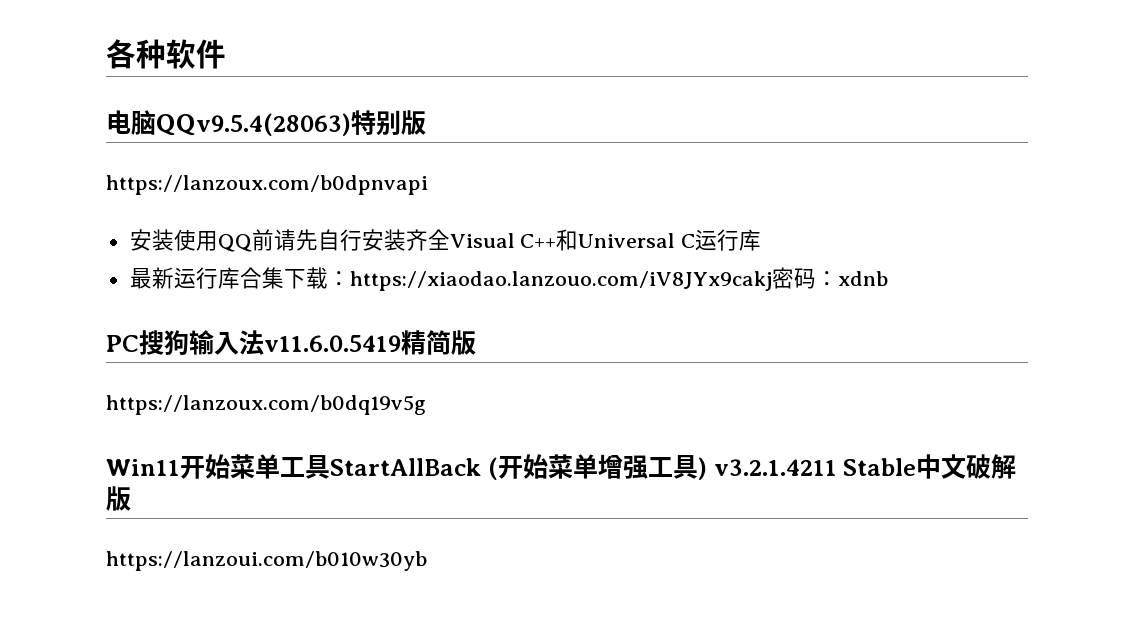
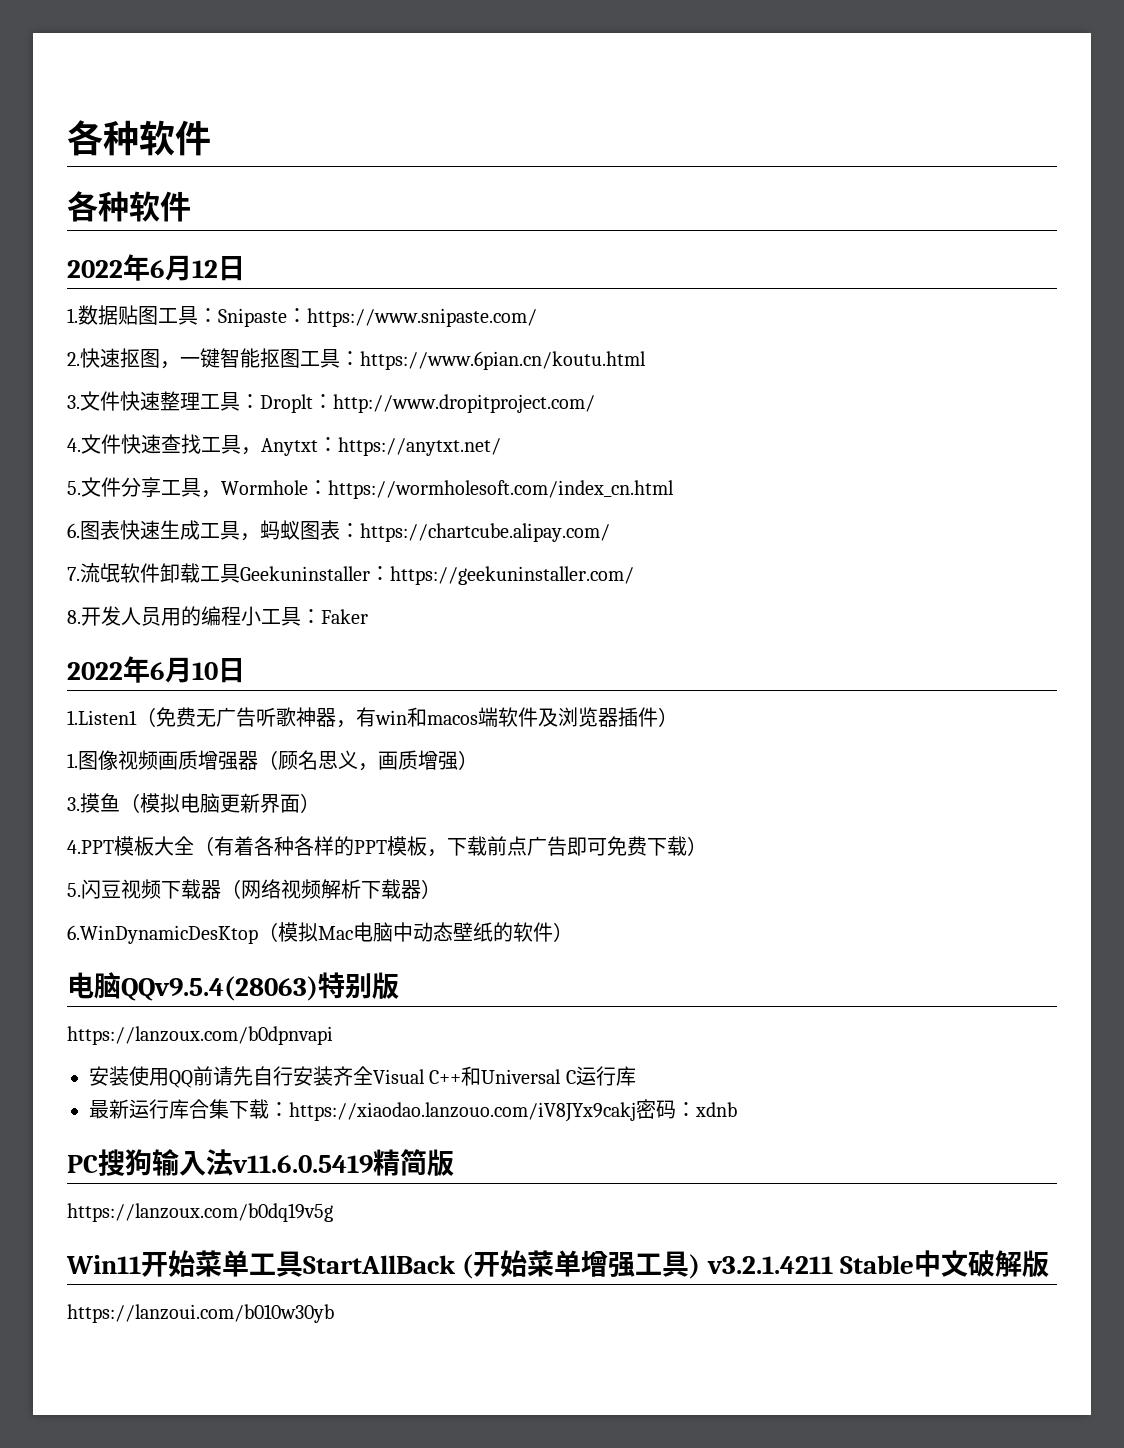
[106,39,226,69] 各种软件 -> [67,120,211,156] [67,191,191,222] [67,254,245,281] [67,305,537,327] [67,348,646,370] [67,391,595,413] [67,434,501,456] [67,477,674,499] [67,520,610,542] [67,563,634,585] [67,606,368,626] [67,656,245,683] [67,707,678,728] [67,750,478,771] [67,793,320,813] [67,836,707,857] [67,879,441,899] [67,922,573,944] 各种软件 // 各种软件 // 2022年6月12日 // 1.数据贴图工具：Snipaste：https://www.snipaste.com/ // 2.快速抠图，一键智能抠图工具：https://www.6pian.cn/koutu.html // 3.文件快速整理工具：Droplt：http://www.dropitproject.com/ // 4.文件快速查找工具，Anytxt：https://anytxt.net/ // 5.文件分享工具，Wormhole：https://wormholesoft.com/index_cn.html // 6.图表快速生成工具，蚂蚁图表：https://chartcube.alipay.com/ // 7.流氓软件卸载工具Geekuninstaller：https://geekuninstaller.com/ // 8.开发人员用的编程小工具：Faker // 2022年6月10日 // 1.Listen1（免费无广告听歌神器，有win和macos端软件及浏览器插件） // 1.图像视频画质增强器（顾名思义，画质增强） // 3.摸鱼（模拟电脑更新界面） // 4.PPT模板大全（有着各种各样的PPT模板，下载前点广告即可免费下载） // 5.闪豆视频下载器（网络视频解析下载器） // 6.WinDynamicDesKtop（模拟Mac电脑中动态壁纸的软件）

